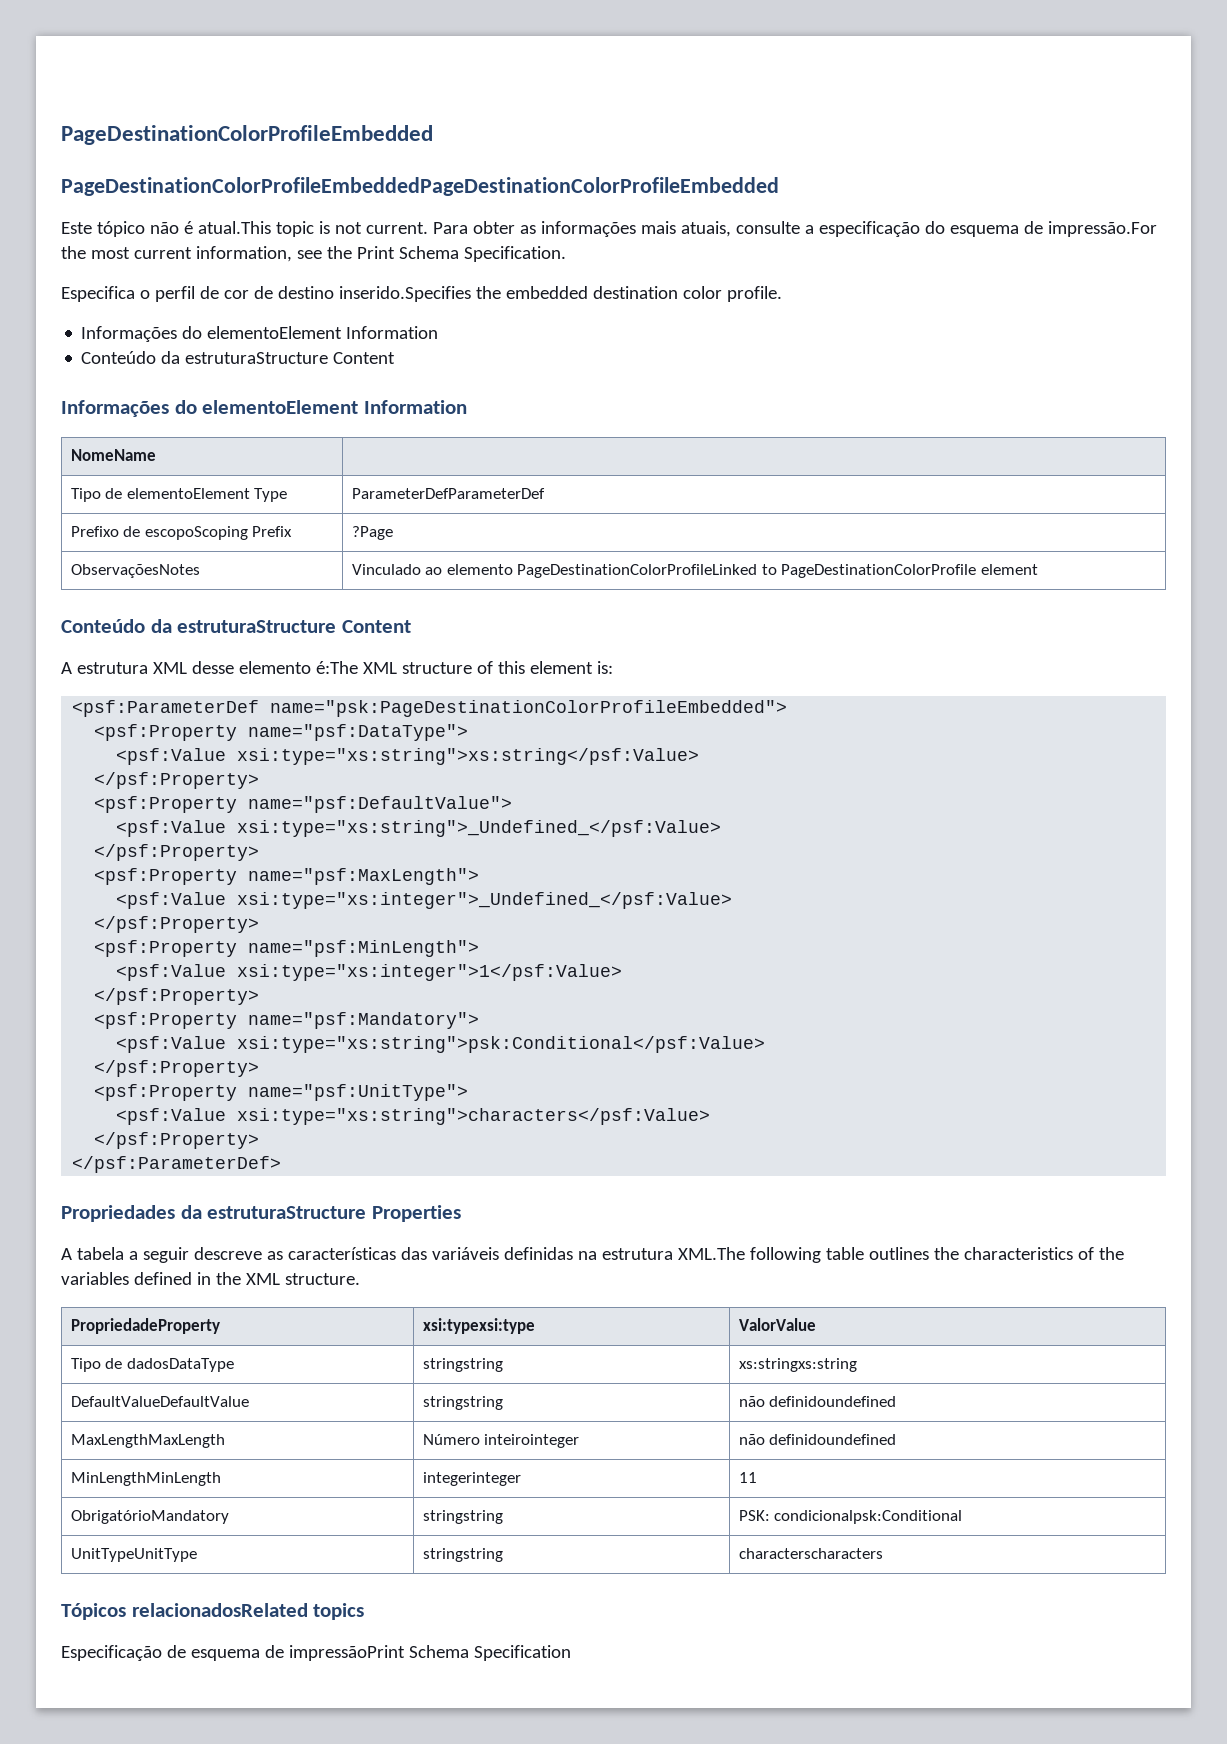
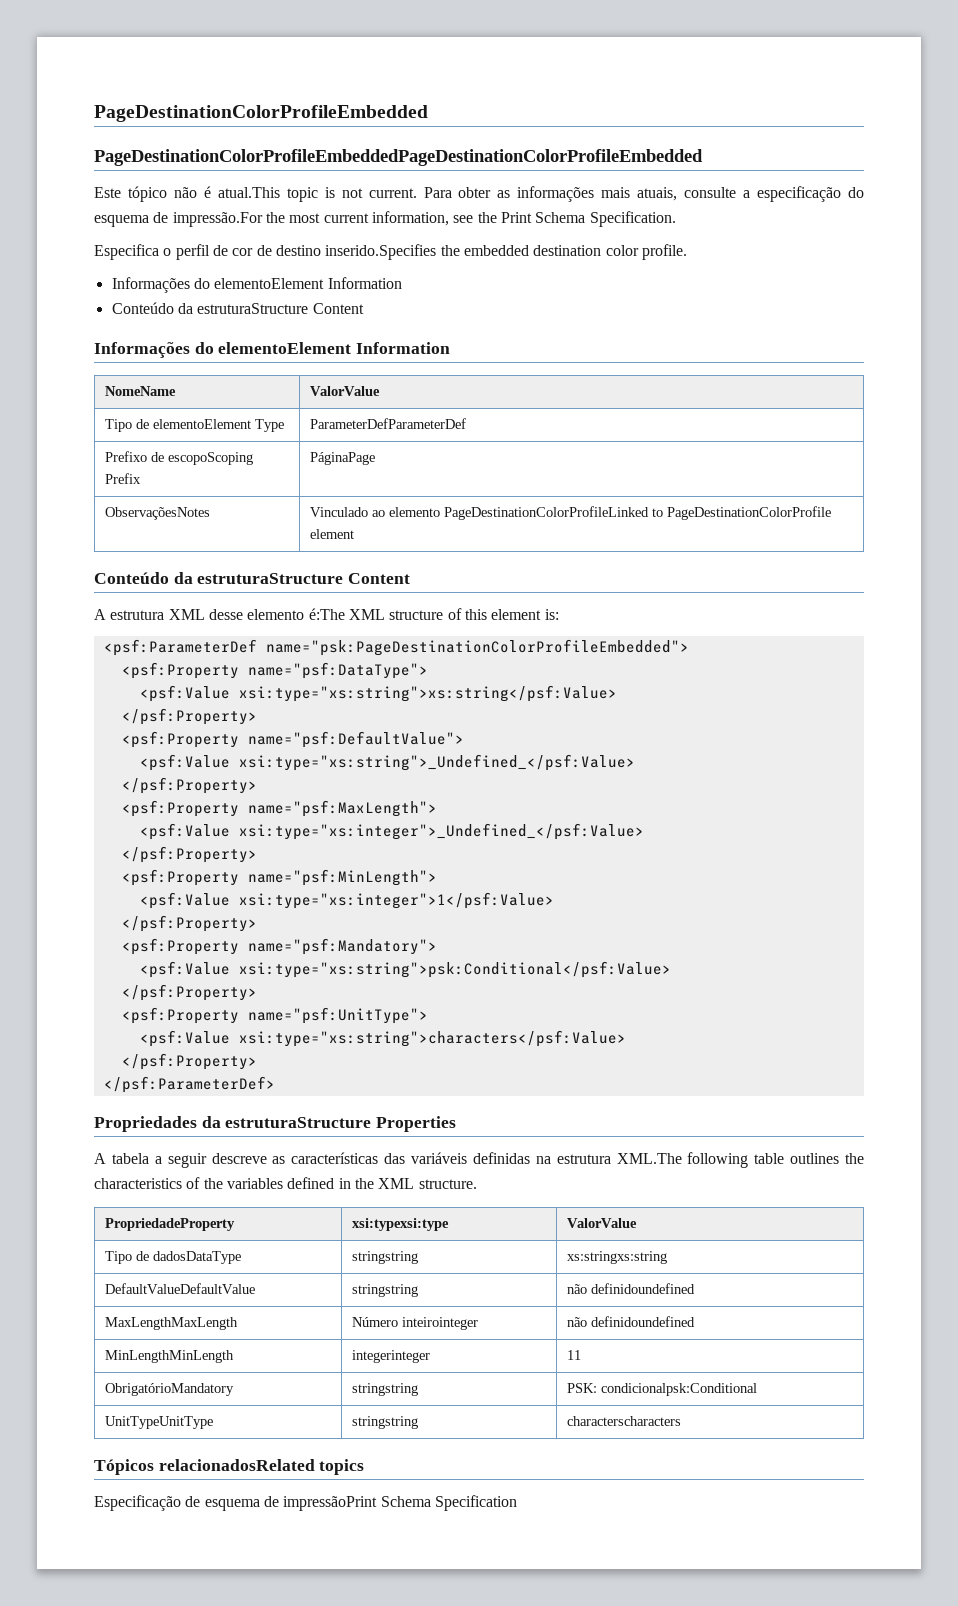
(156, 455) none -> [310,386,381,396] ValorValue
[351,526,393,540] ?Page -> [310,452,376,465] PáginaPage

